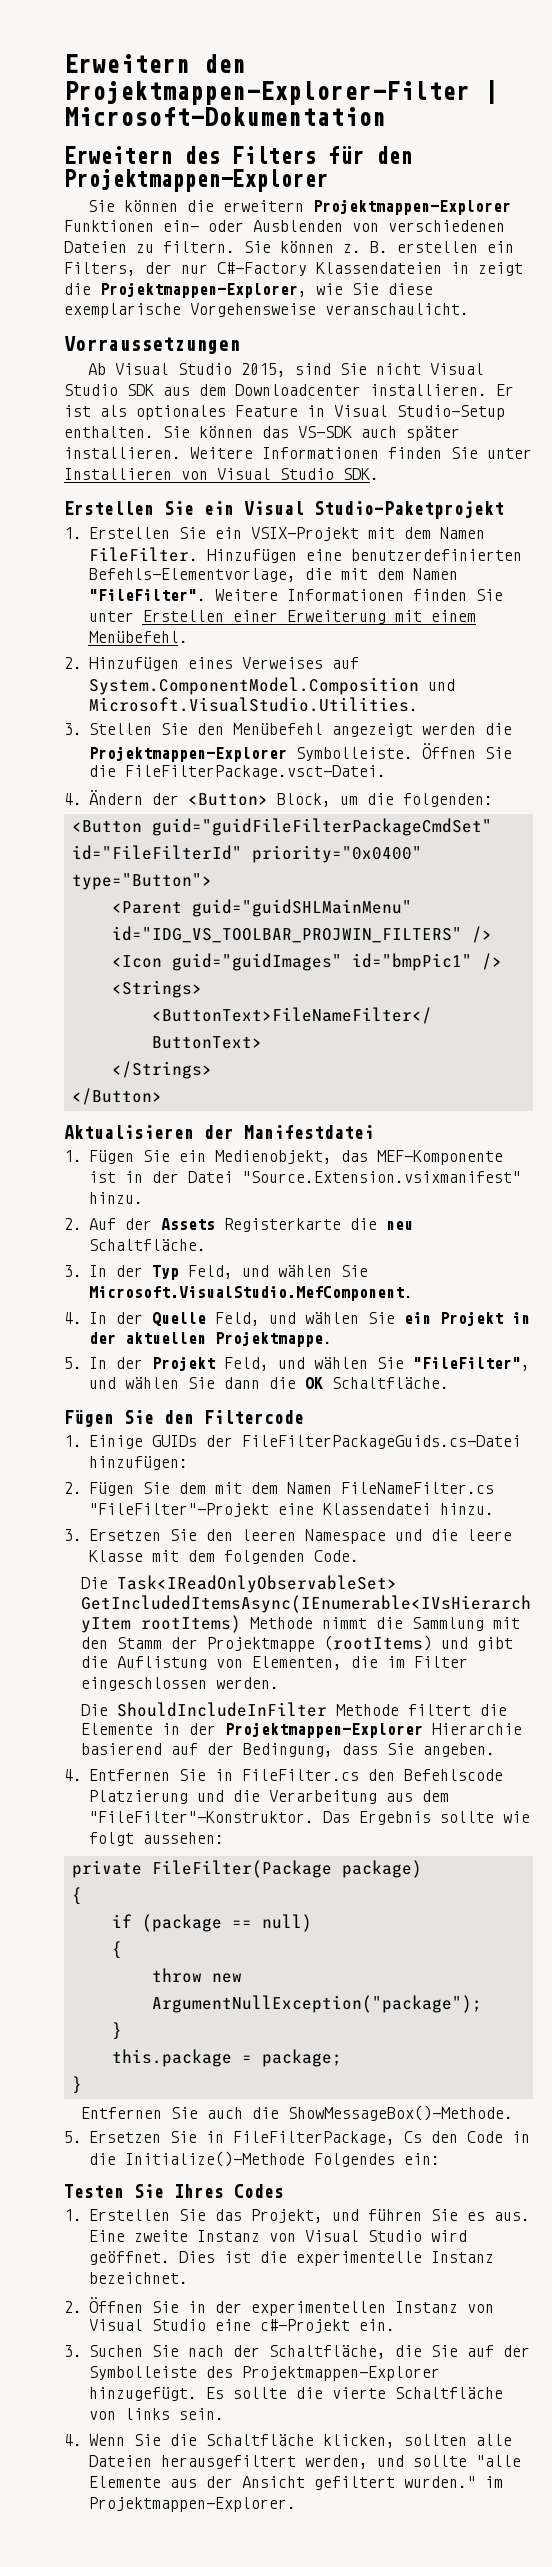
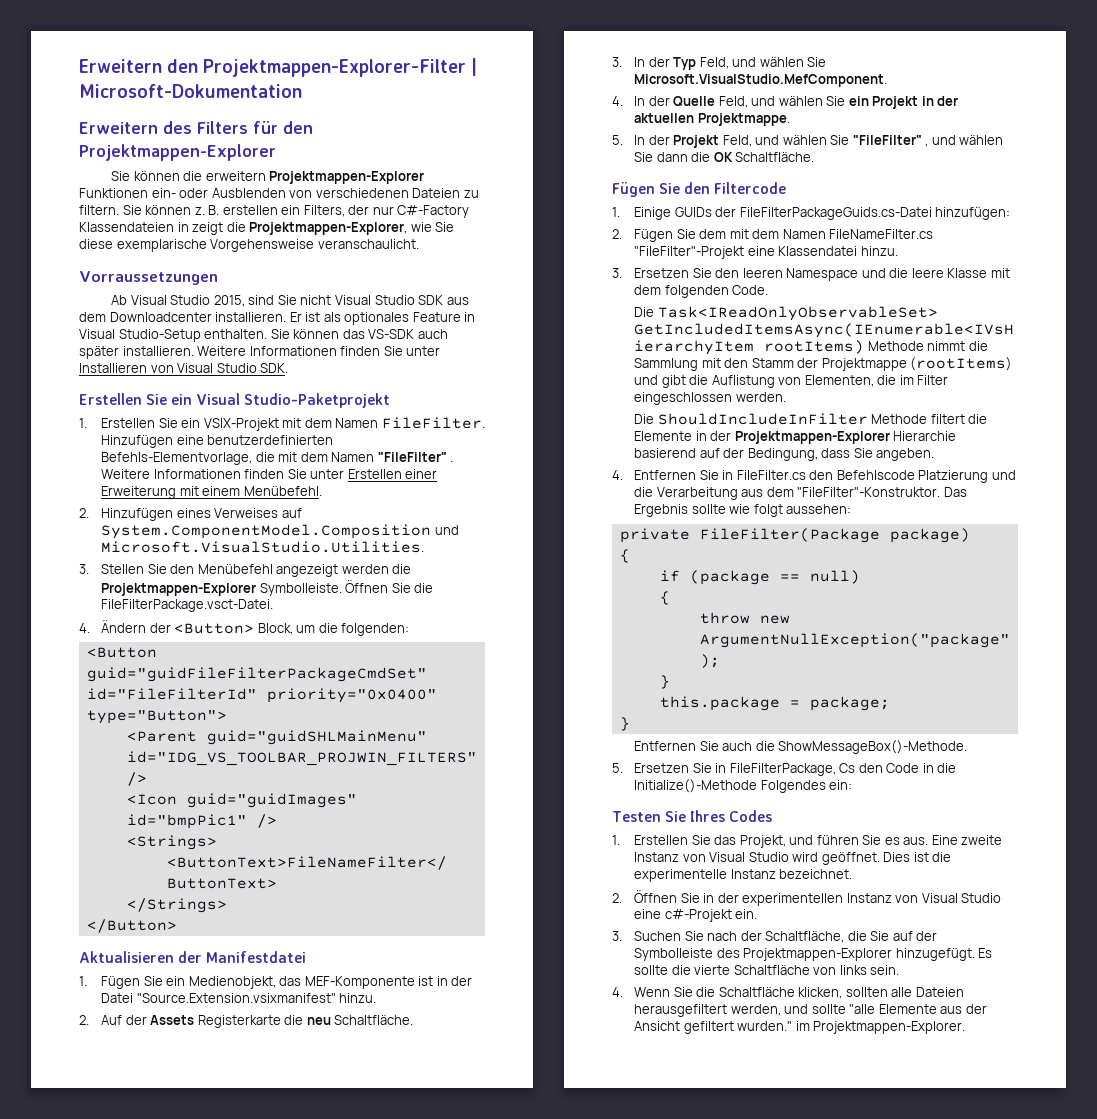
[88,589,206,601] "FileFilter". -> [377,452,454,462] "FileFilter" .
[412,1357,530,1371] "FileFilter", -> [852,135,929,147] "FileFilter" ,

